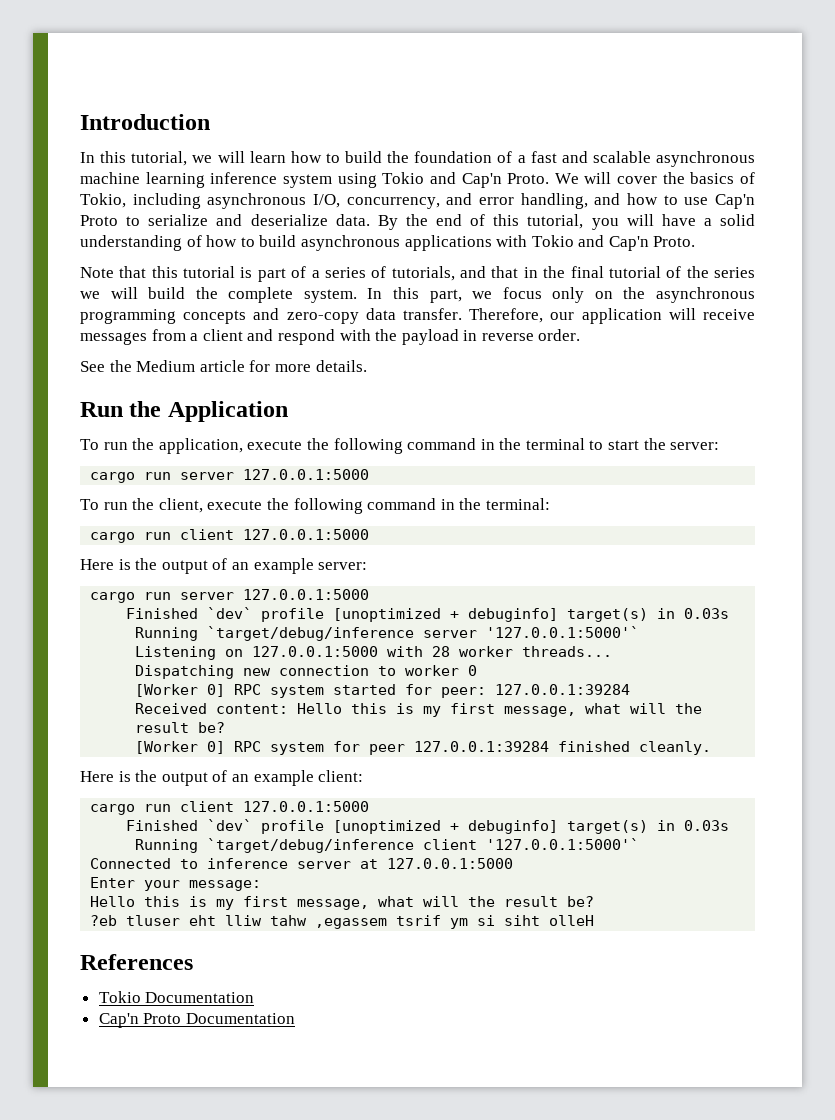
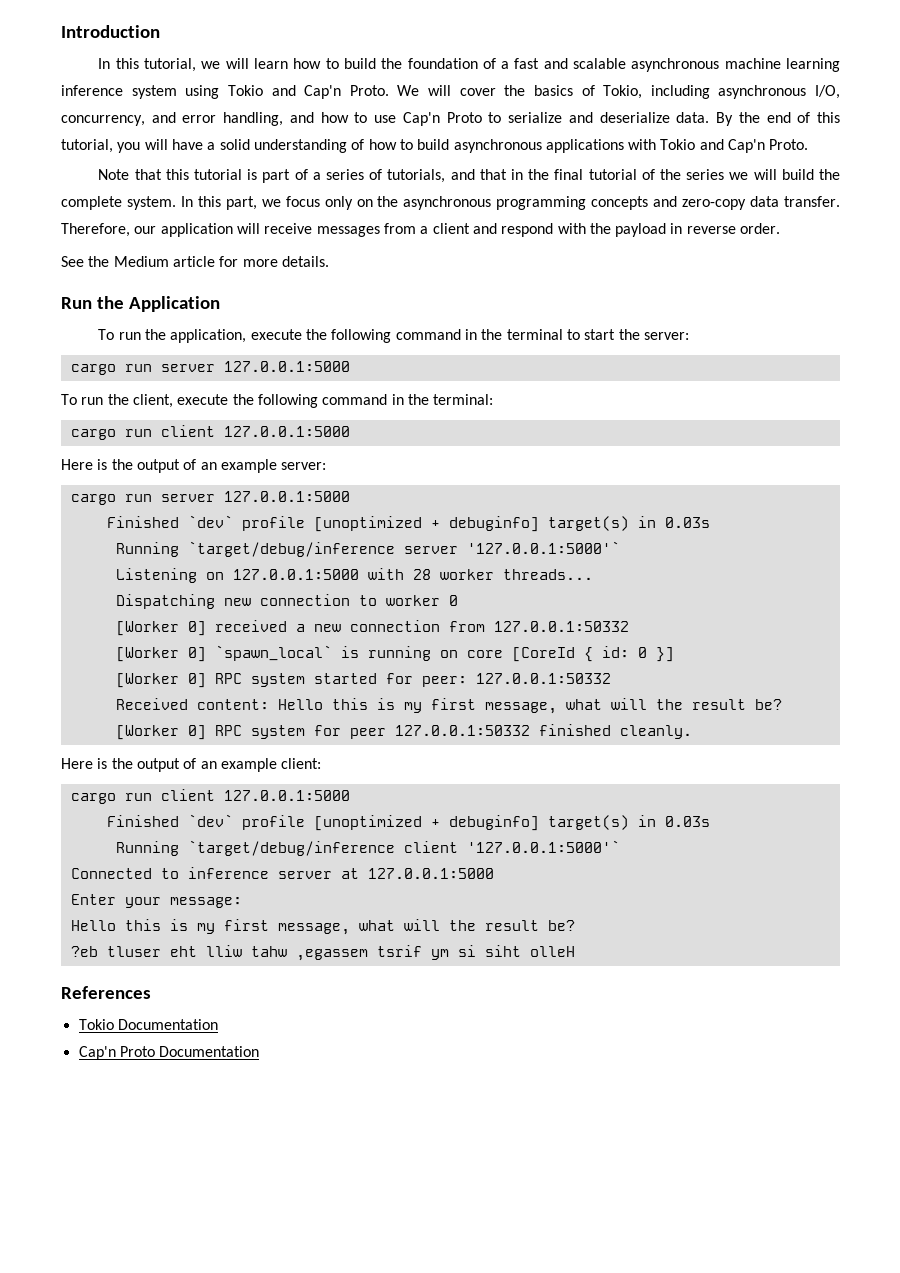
(478, 670) none -> [115,620,629,636] [115,645,674,662] // [Worker 0] received a new connection from 127.0.0.1:50332 // [Worker 0] `spawn_local` is running on core [CoreId { id: 0 }]
[495,684,631,695] 127.0.0.1:39284 -> [475,673,611,684] 127.0.0.1:50332
[414,741,550,752] 127.0.0.1:39284 -> [394,725,530,736] 127.0.0.1:50332

